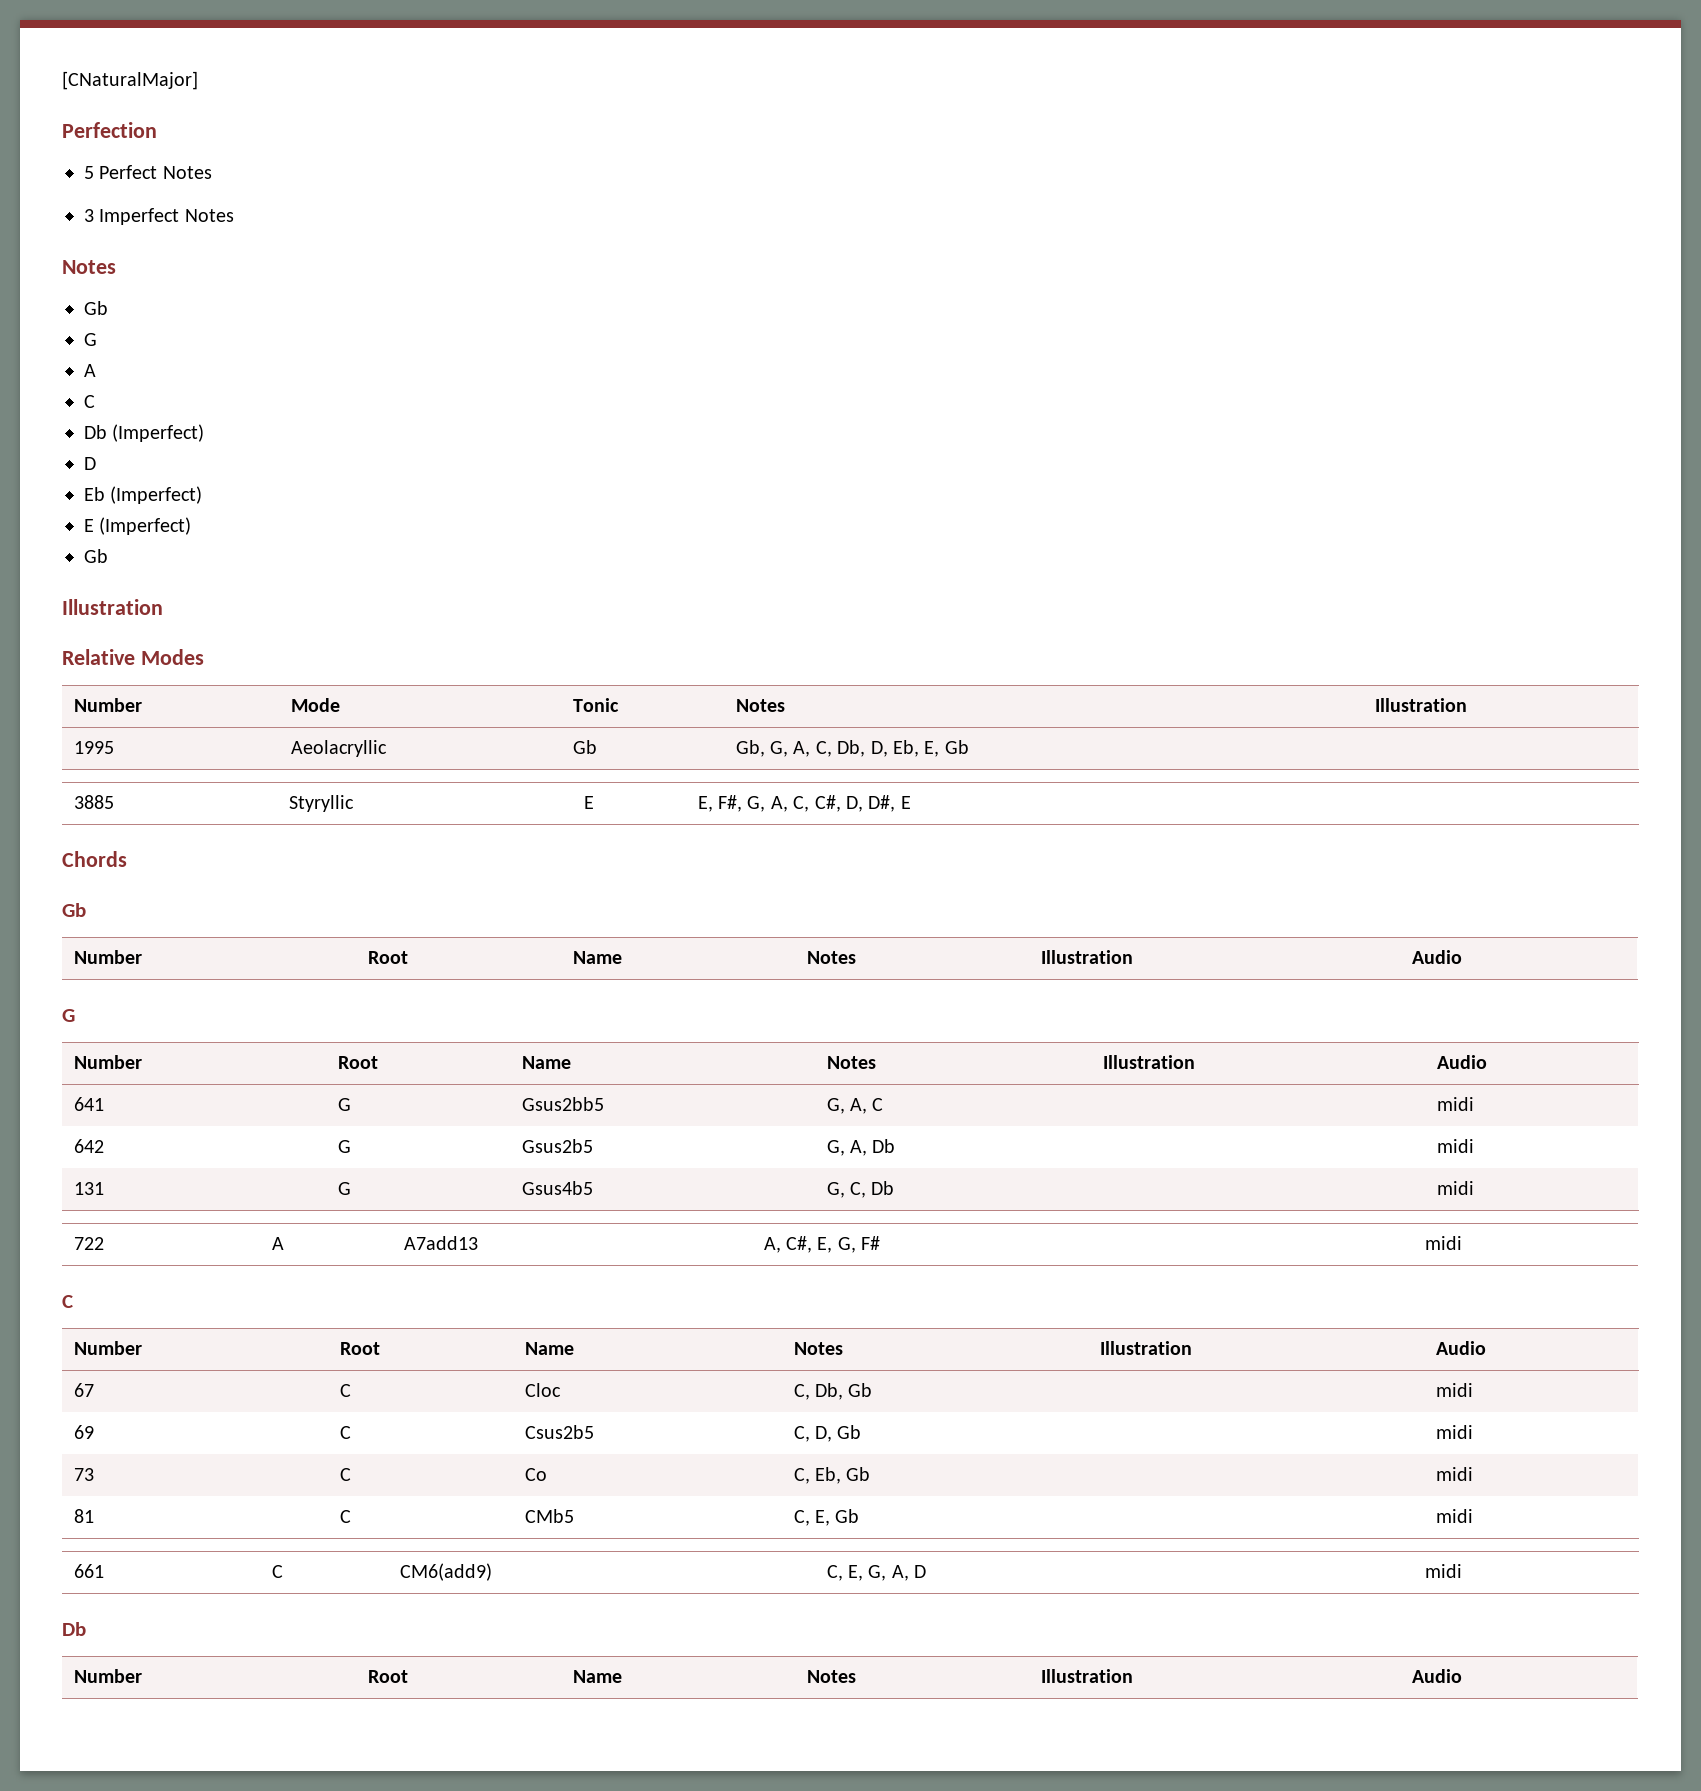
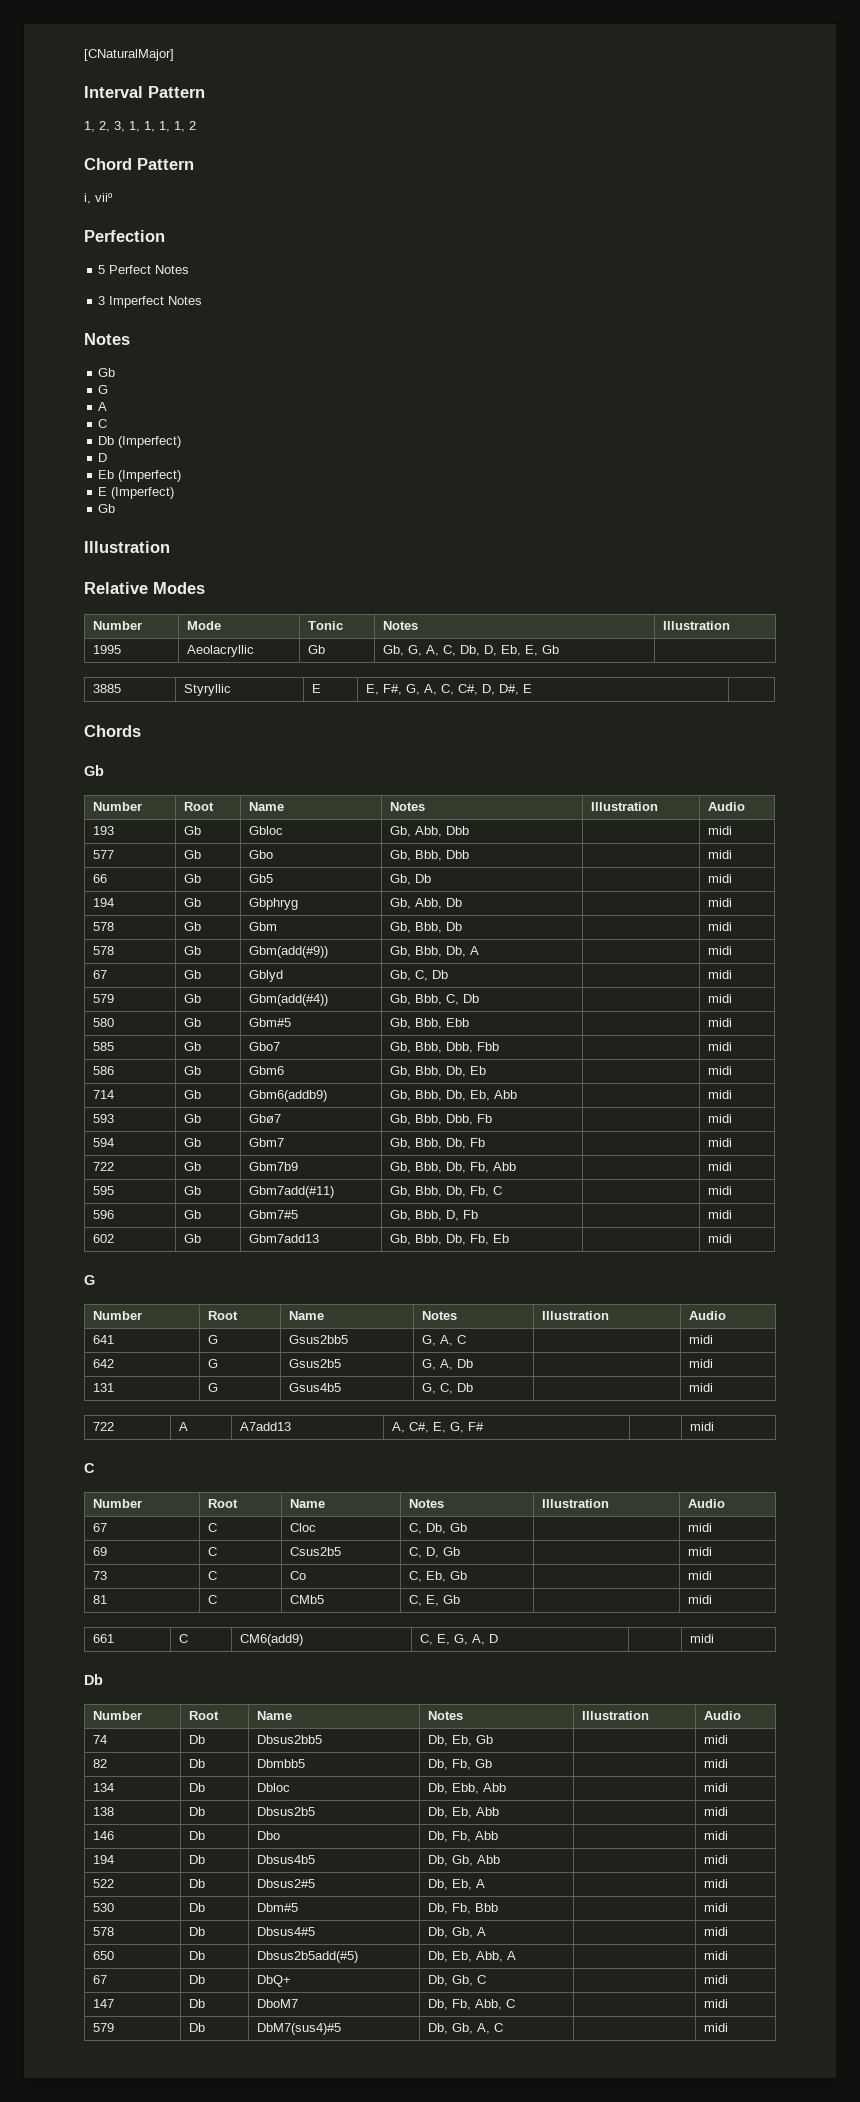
(198, 80) none -> [84,86,205,98] [84,121,196,132] [84,158,194,170] [84,193,113,204] // Interval Pattern // 1, 2, 3, 1, 1, 1, 1, 2 // Chord Pattern // i, vii⁰
(1462, 957) none -> [92,826,114,835] [183,826,201,835] [248,826,283,835] [389,826,469,837] [707,826,732,835] [92,850,114,859] [183,850,201,859] [248,850,273,859] [389,850,469,861] [707,850,732,859] [92,874,107,883] [183,874,201,883] [248,874,273,883] [389,874,431,885] [707,874,732,883] [92,898,114,907] [183,898,201,907] [248,898,298,910] [389,898,462,909] [707,898,732,907] [92,922,114,931] [183,922,201,931] [248,922,277,931] [389,922,462,933] [707,922,732,931] [92,946,114,955] [183,946,201,955] [248,946,328,958] [389,946,479,957] [707,946,732,955] [92,970,107,979] [183,970,201,979] [248,970,283,982] [389,970,448,981] [707,970,732,979] [92,994,114,1003] [183,994,201,1003] [248,994,328,1006] [389,994,479,1005] [707,994,732,1003] [92,1018,114,1027] [183,1018,201,1027] [248,1018,291,1027] [389,1018,469,1029] [707,1018,732,1027] [92,1042,114,1051] [183,1042,201,1051] [248,1042,280,1051] [389,1042,499,1053] [707,1042,732,1051] [92,1066,114,1075] [183,1066,201,1075] [248,1066,284,1075] [389,1066,486,1077] [707,1066,732,1075] [92,1090,114,1099] [183,1090,201,1099] [248,1090,327,1102] [389,1090,517,1101] [707,1090,732,1099] [92,1114,114,1123] [183,1114,201,1123] [248,1114,281,1123] [389,1114,492,1125] [707,1114,732,1123] [92,1138,114,1147] [183,1138,201,1147] [248,1138,284,1147] [389,1138,485,1149] [707,1138,732,1147] [92,1162,114,1171] [183,1162,201,1171] [248,1162,298,1171] [389,1162,516,1173] [707,1162,732,1171] [92,1186,114,1195] [183,1186,201,1195] [248,1186,334,1198] [389,1186,502,1197] [707,1186,732,1195] [92,1210,114,1219] [183,1210,201,1219] [248,1210,298,1219] [389,1210,478,1221] [707,1210,732,1219] [92,1234,114,1243] [183,1234,201,1243] [248,1234,319,1243] [389,1234,509,1245] [707,1234,732,1243] // 193 | Gb | Gbloc | Gb, Abb, Dbb | | midi // 577 | Gb | Gbo | Gb, Bbb, Dbb | | midi // 66 | Gb | Gb5 | Gb, Db | | midi // 194 | Gb | Gbphryg | Gb, Abb, Db | | midi // 578 | Gb | Gbm | Gb, Bbb, Db | | midi // 578 | Gb | Gbm(add(#9)) | Gb, Bbb, Db, A | | midi // 67 | Gb | Gblyd | Gb, C, Db | | midi // 579 | Gb | Gbm(add(#4)) | Gb, Bbb, C, Db | | midi // 580 | Gb | Gbm#5 | Gb, Bbb, Ebb | | midi // 585 | Gb | Gbo7 | Gb, Bbb, Dbb, Fbb | | midi // 586 | Gb | Gbm6 | Gb, Bbb, Db, Eb | | midi // 714 | Gb | Gbm6(addb9) | Gb, Bbb, Db, Eb, Abb | | midi // 593 | Gb | Gbø7 | Gb, Bbb, Dbb, Fb | | midi // 594 | Gb | Gbm7 | Gb, Bbb, Db, Fb | | midi // 722 | Gb | Gbm7b9 | Gb, Bbb, Db, Fb, Abb | | midi // 595 | Gb | Gbm7add(#11) | Gb, Bbb, Db, Fb, C | | midi // 596 | Gb | Gbm7#5 | Gb, Bbb, D, Fb | | midi // 602 | Gb | Gbm7add13 | Gb, Bbb, Db, Fb, Eb | | midi
(1462, 1676) none -> [92,1735,107,1744] [188,1735,205,1744] [256,1735,322,1744] [427,1735,493,1746] [703,1735,728,1744] [92,1759,107,1768] [188,1759,205,1768] [256,1759,305,1768] [427,1759,492,1770] [703,1759,728,1768] [92,1783,114,1792] [188,1783,205,1792] [256,1783,290,1792] [427,1783,506,1794] [703,1783,728,1792] [92,1807,114,1816] [188,1807,205,1816] [256,1807,315,1816] [427,1807,499,1818] [703,1807,728,1816] [92,1831,114,1840] [188,1831,205,1840] [256,1831,280,1840] [427,1831,498,1842] [703,1831,728,1840] [92,1855,114,1864] [188,1855,205,1864] [256,1855,315,1864] [427,1855,500,1866] [703,1855,728,1864] [92,1879,114,1888] [188,1879,205,1888] [256,1879,315,1888] [427,1879,485,1890] [703,1879,728,1888] [92,1903,114,1912] [188,1903,205,1912] [256,1903,298,1912] [427,1903,498,1914] [703,1903,728,1912] [92,1927,114,1936] [188,1927,205,1936] [256,1927,315,1936] [427,1927,486,1938] [703,1927,728,1936] [92,1951,114,1960] [188,1951,205,1960] [256,1951,358,1963] [427,1951,516,1962] [703,1951,728,1960] [92,1975,107,1984] [188,1975,205,1984] [256,1975,291,1987] [427,1975,486,1986] [703,1975,728,1984] [92,1999,114,2008] [188,1999,205,2008] [256,1999,298,2008] [427,1999,515,2010] [703,1999,728,2008] [92,2023,114,2032] [188,2023,205,2032] [256,2023,341,2035] [427,2023,503,2034] [703,2023,728,2032] // 74 | Db | Dbsus2bb5 | Db, Eb, Gb | | midi // 82 | Db | Dbmbb5 | Db, Fb, Gb | | midi // 134 | Db | Dbloc | Db, Ebb, Abb | | midi // 138 | Db | Dbsus2b5 | Db, Eb, Abb | | midi // 146 | Db | Dbo | Db, Fb, Abb | | midi // 194 | Db | Dbsus4b5 | Db, Gb, Abb | | midi // 522 | Db | Dbsus2#5 | Db, Eb, A | | midi // 530 | Db | Dbm#5 | Db, Fb, Bbb | | midi // 578 | Db | Dbsus4#5 | Db, Gb, A | | midi // 650 | Db | Dbsus2b5add(#5) | Db, Eb, Abb, A | | midi // 67 | Db | DbQ+ | Db, Gb, C | | midi // 147 | Db | DboM7 | Db, Fb, Abb, C | | midi // 579 | Db | DbM7(sus4)#5 | Db, Gb, A, C | | midi

